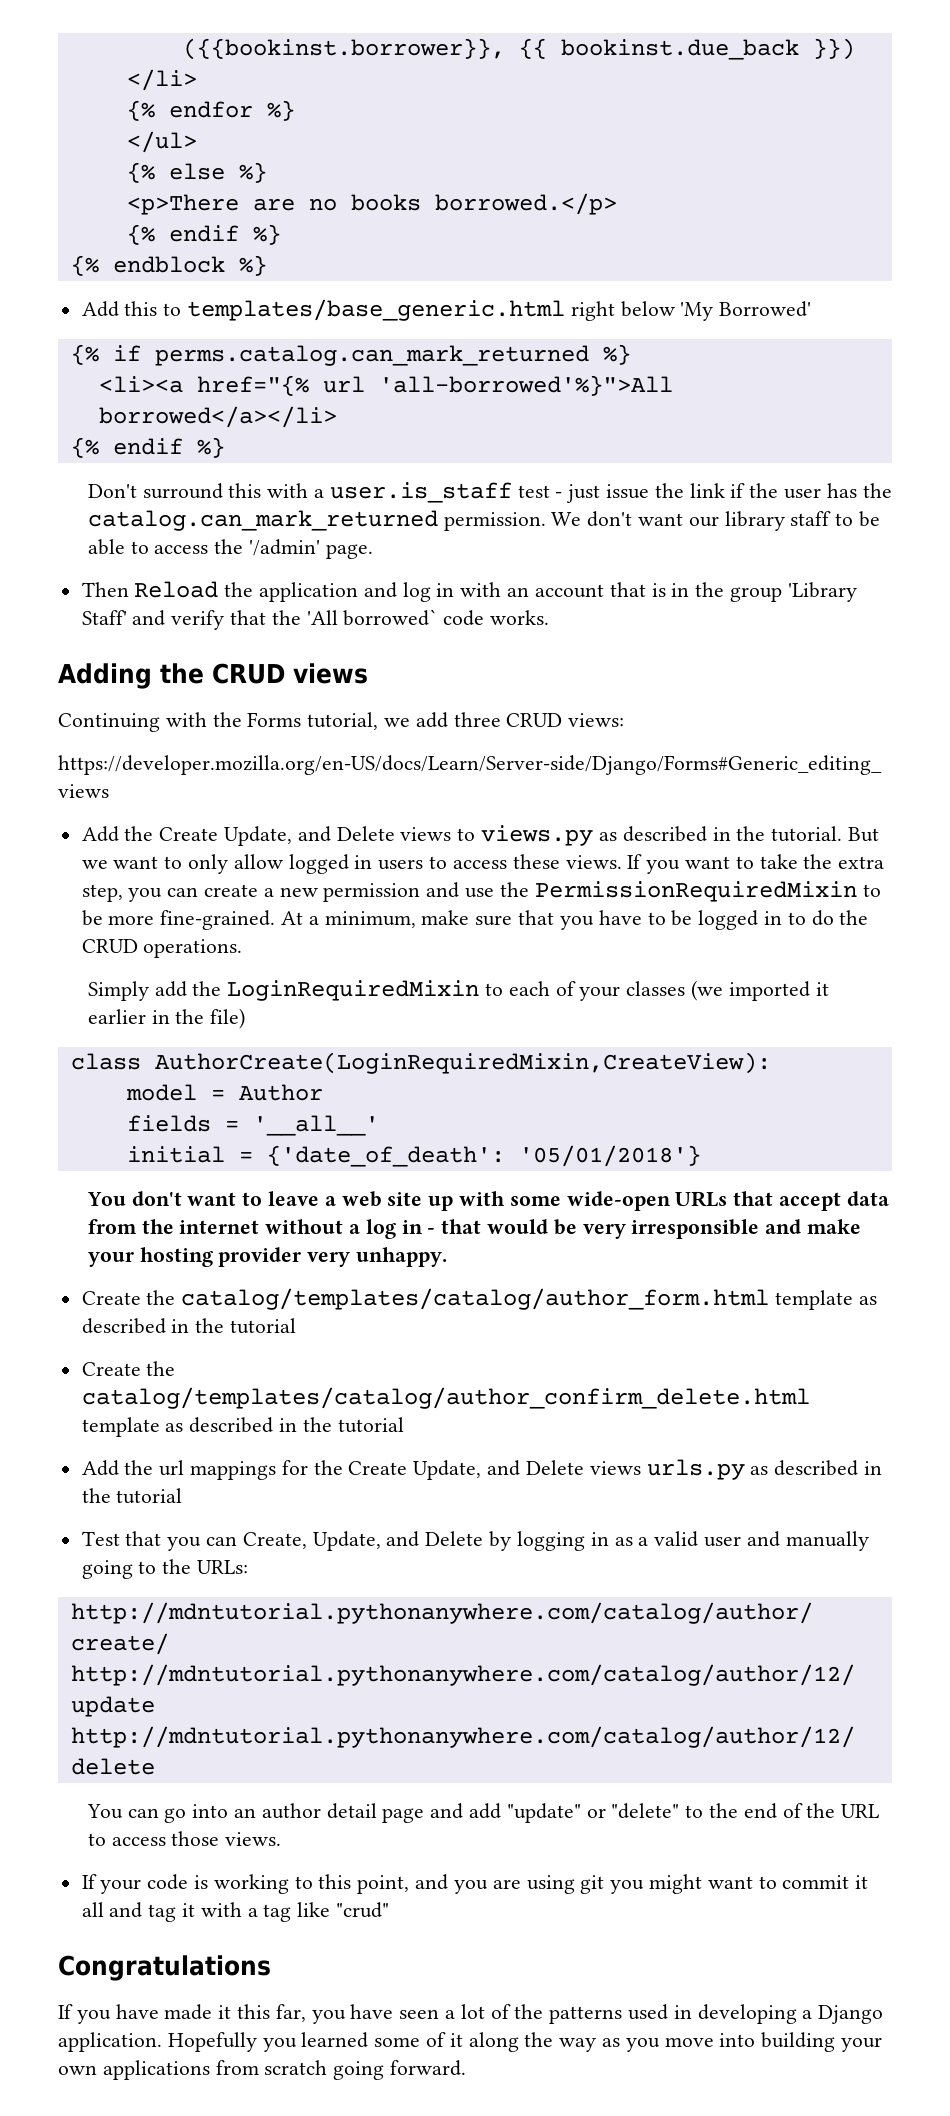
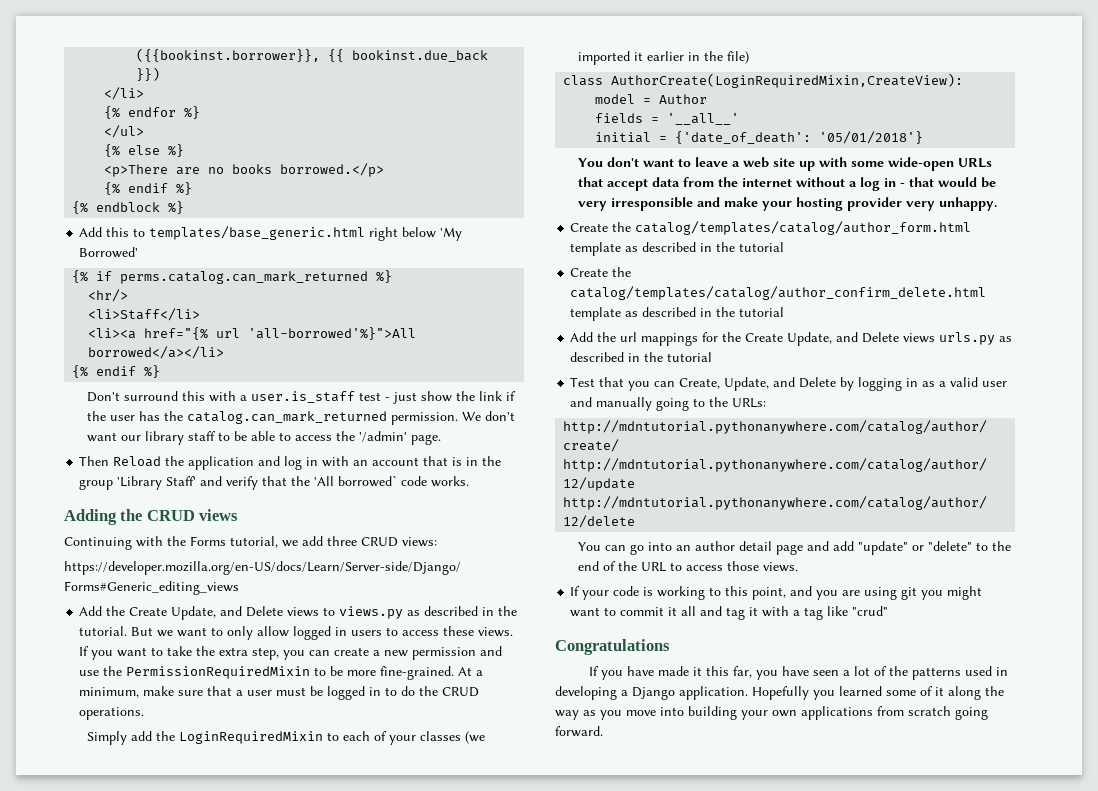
(631, 354) none -> [88,289,129,302] [88,308,201,321] // <hr/> // <li>Staff</li>
[605,484,649,499] issue -> [420,391,452,402] show
[559,910,666,930] you have to -> [236,687,307,696] a user must

